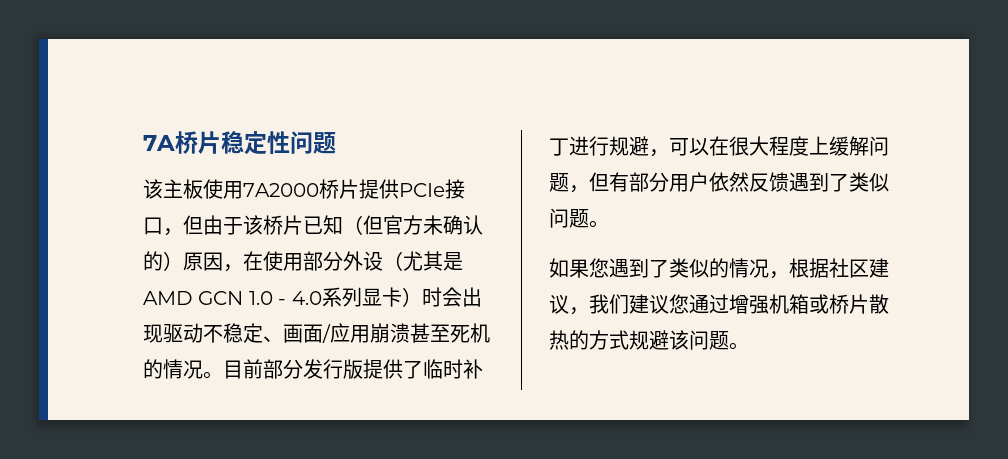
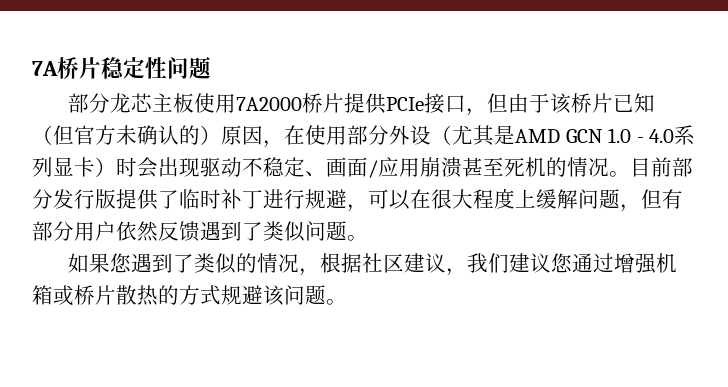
[143,179,163,199] 该 -> [68,93,154,113] 部分龙芯

